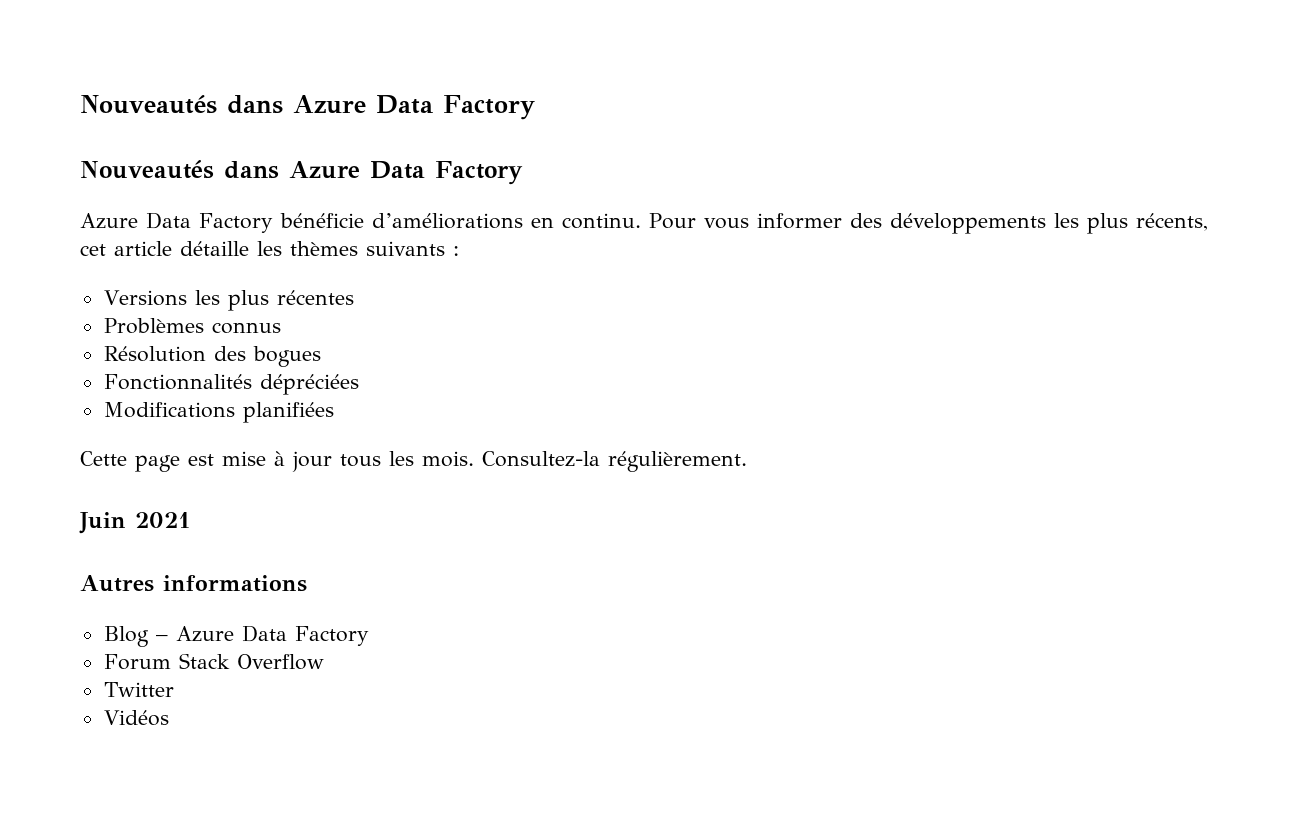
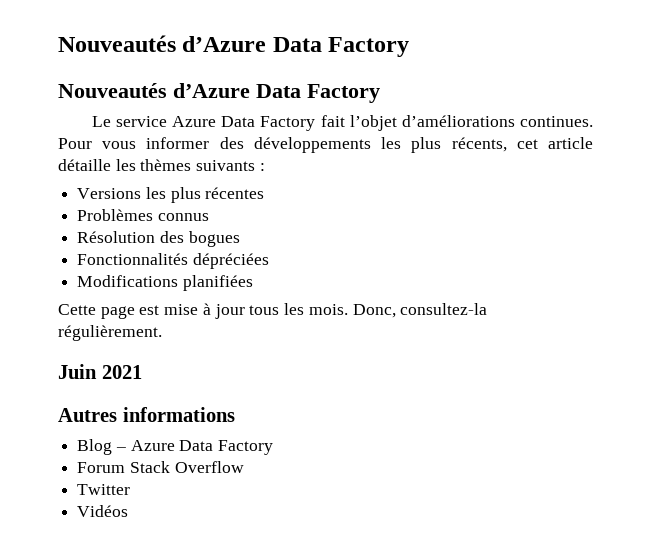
[80,95,366,114] Nouveautés dans Azure -> [58,35,267,52] Nouveautés d’Azure
[224,161,523,185] [80,212,641,233] dans Azure Data Factory // Azure Data Factory bénéficie d’améliorations en continu. -> [173,83,380,103] [91,115,593,131] d’Azure Data Factory // Le service Azure Data Factory fait l’objet d’améliorations continues.
[482,451,600,467] Consultez-la -> [352,303,488,318] Donc, consultez-la

